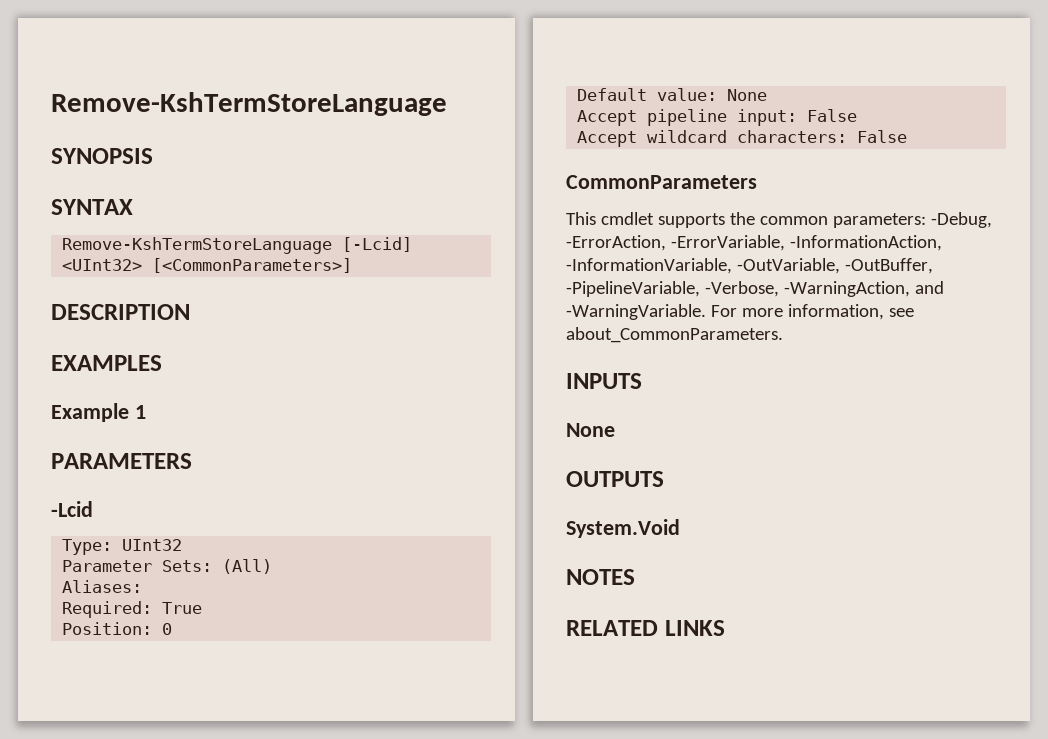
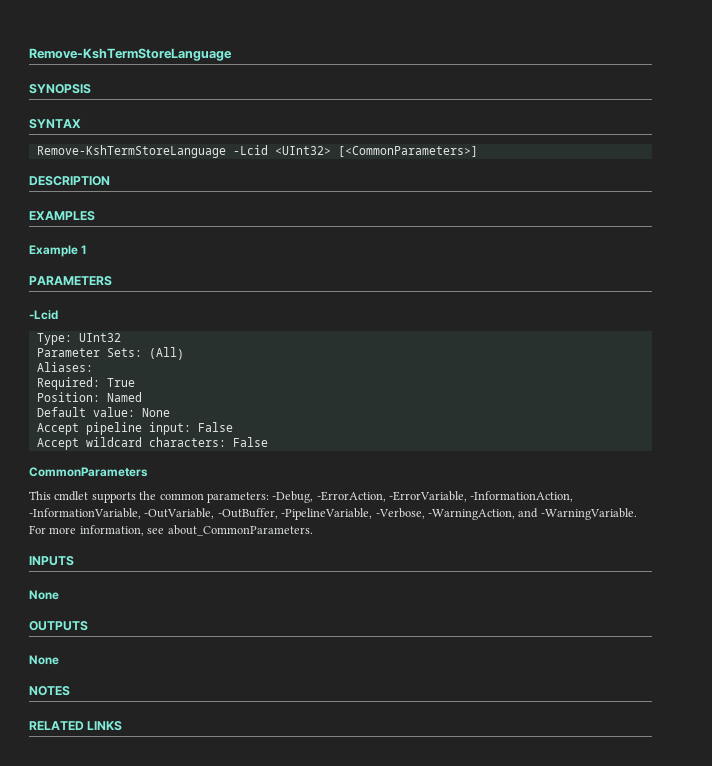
[342,237,413,252] [-Lcid] -> [232,145,268,155] -Lcid
[162,623,173,635] 0 -> [106,392,142,402] Named
[566,519,680,538] // System.Void -> [29,655,59,665] // None

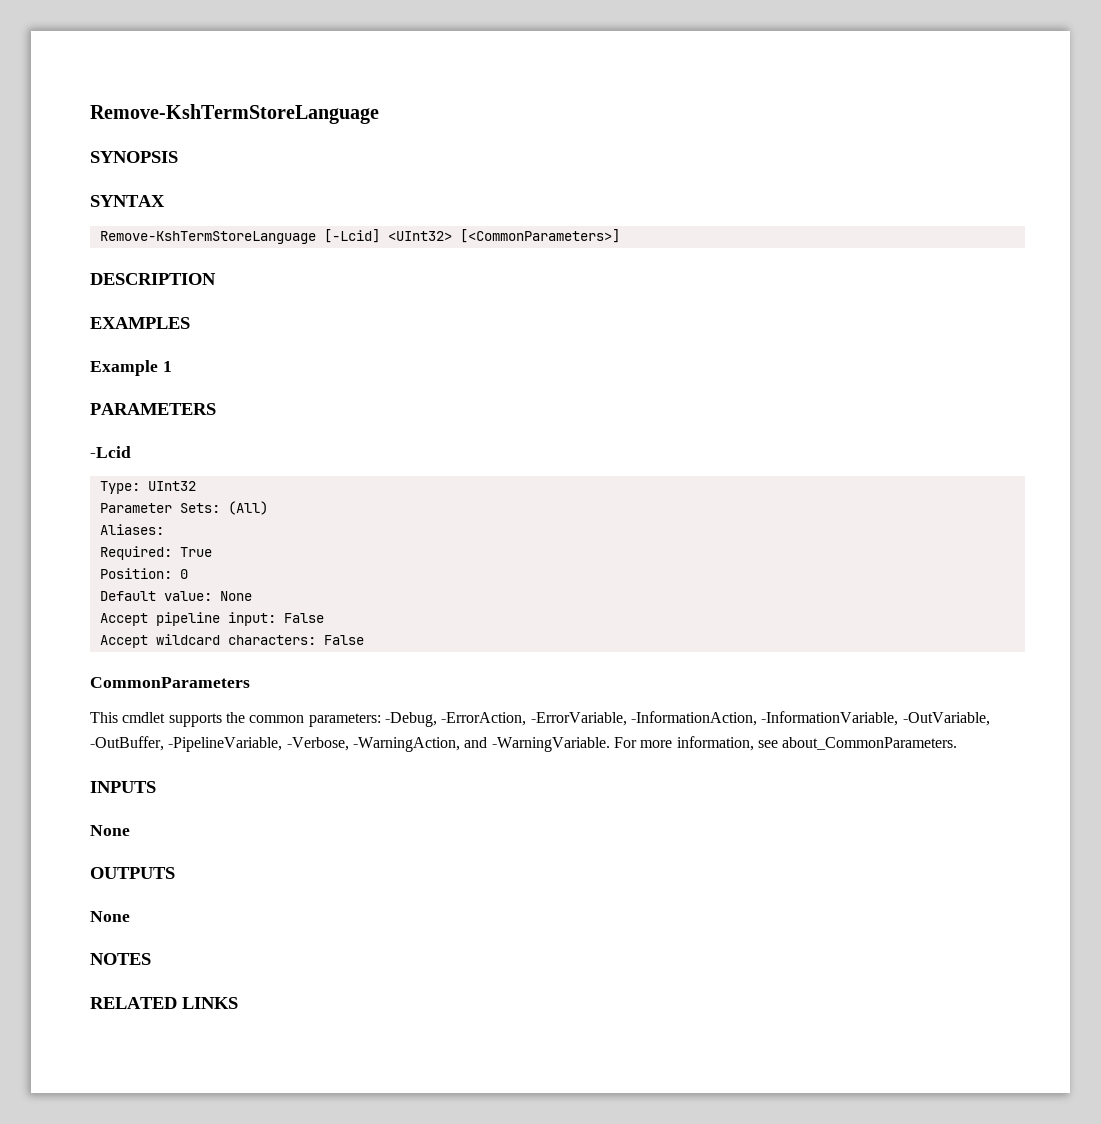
[232,145,268,155] -Lcid -> [323,229,380,243] [-Lcid]
[106,392,142,402] Named -> [179,569,188,579] 0

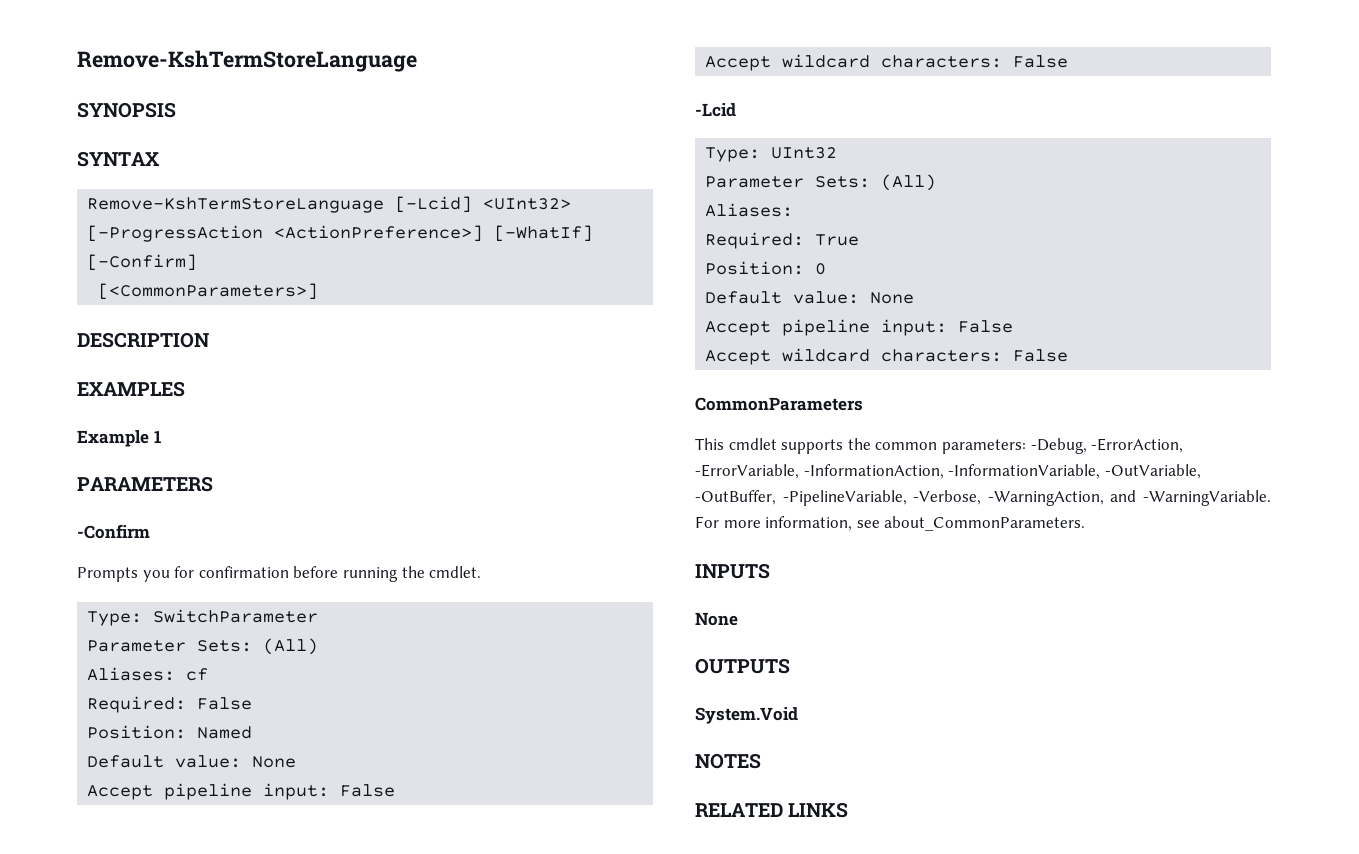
(452, 236) none -> [87,225,594,242] [87,254,198,271] [-ProgressAction <ActionPreference>] [-WhatIf] [-Confirm] //
(216, 409) none -> [77,524,150,539] [77,566,482,582] [87,609,319,626] [87,638,319,655] [87,667,209,681] [87,696,253,713] [87,725,253,739] [87,755,297,768] [87,783,396,800] [705,54,1069,71] // -Confirm // Prompts you for confirmation before running the cmdlet. // Type: SwitchParameter // Parameter Sets: (All) // Aliases: cf // Required: False // Position: Named // Default value: None // Accept pipeline input: False // Accept wildcard characters: False
[90,911,130,922] // None -> [695,707,798,724] // System.Void

